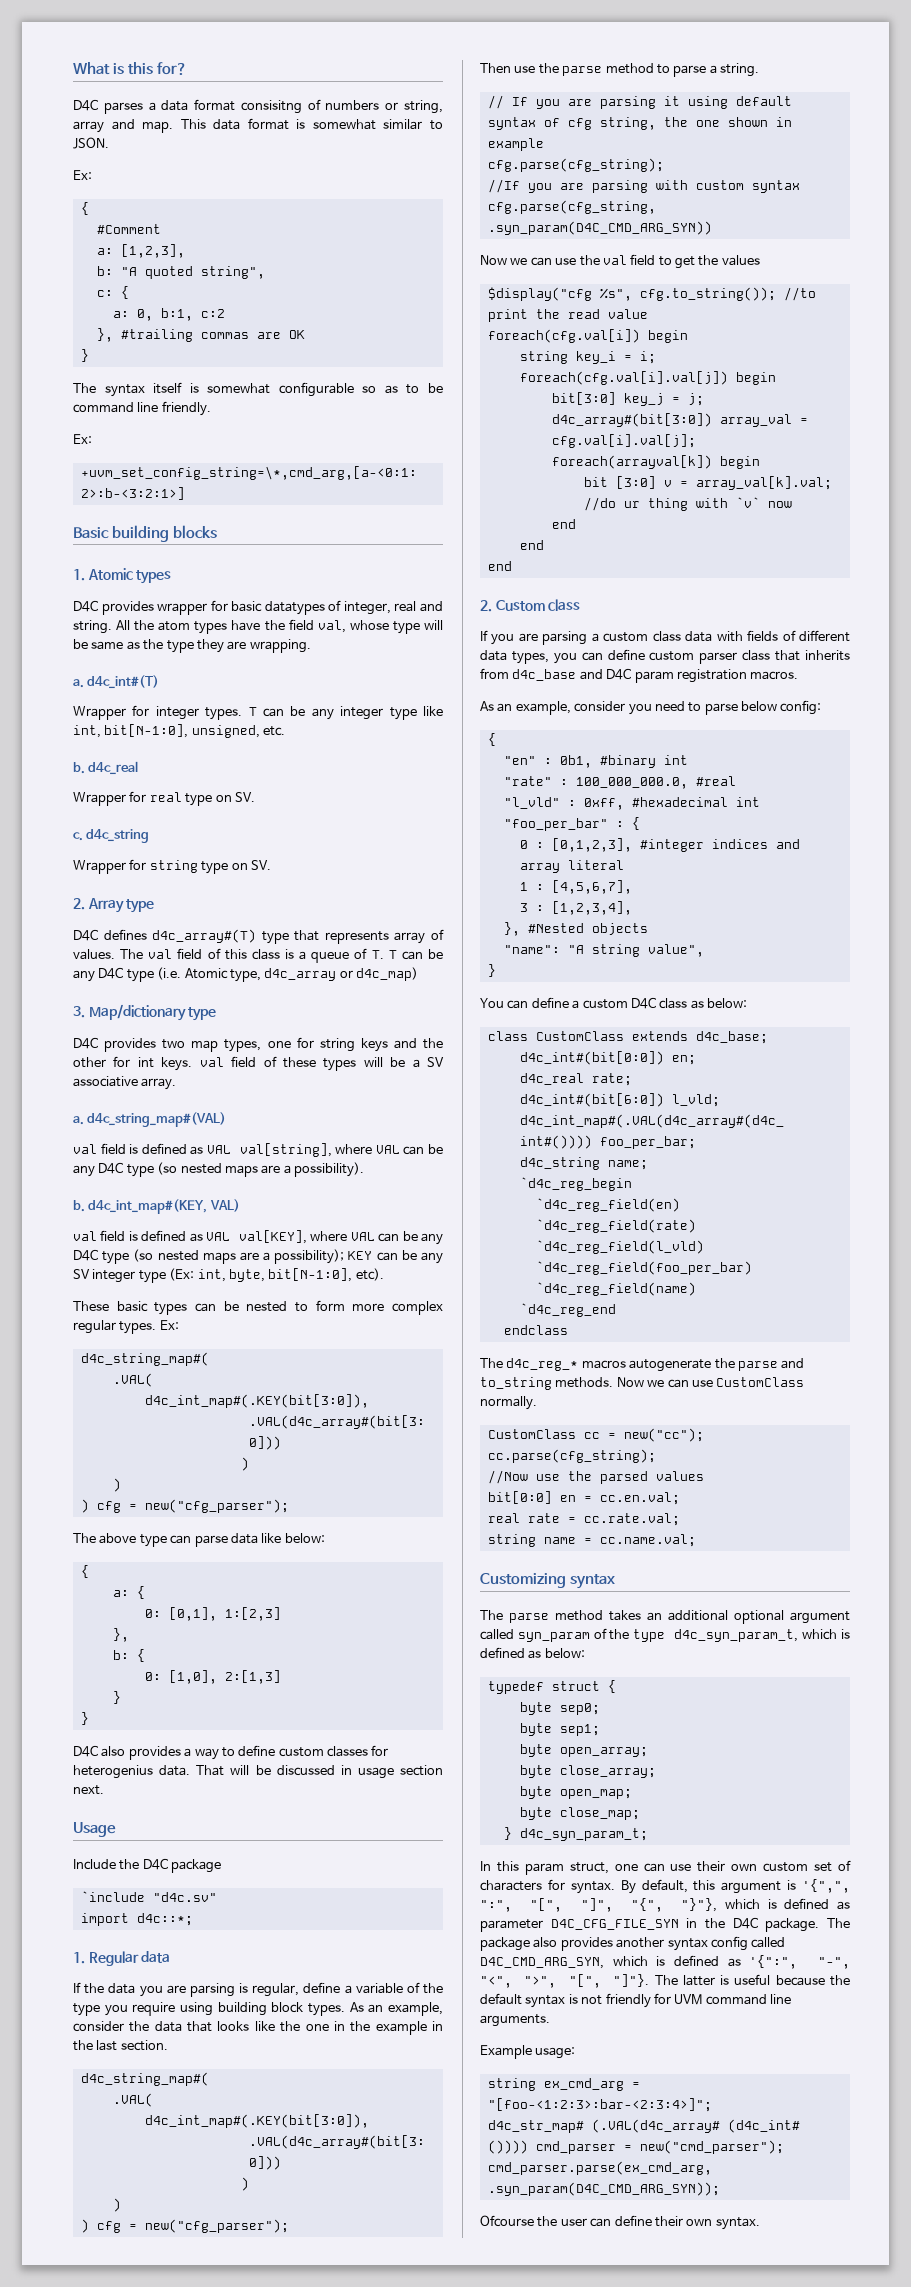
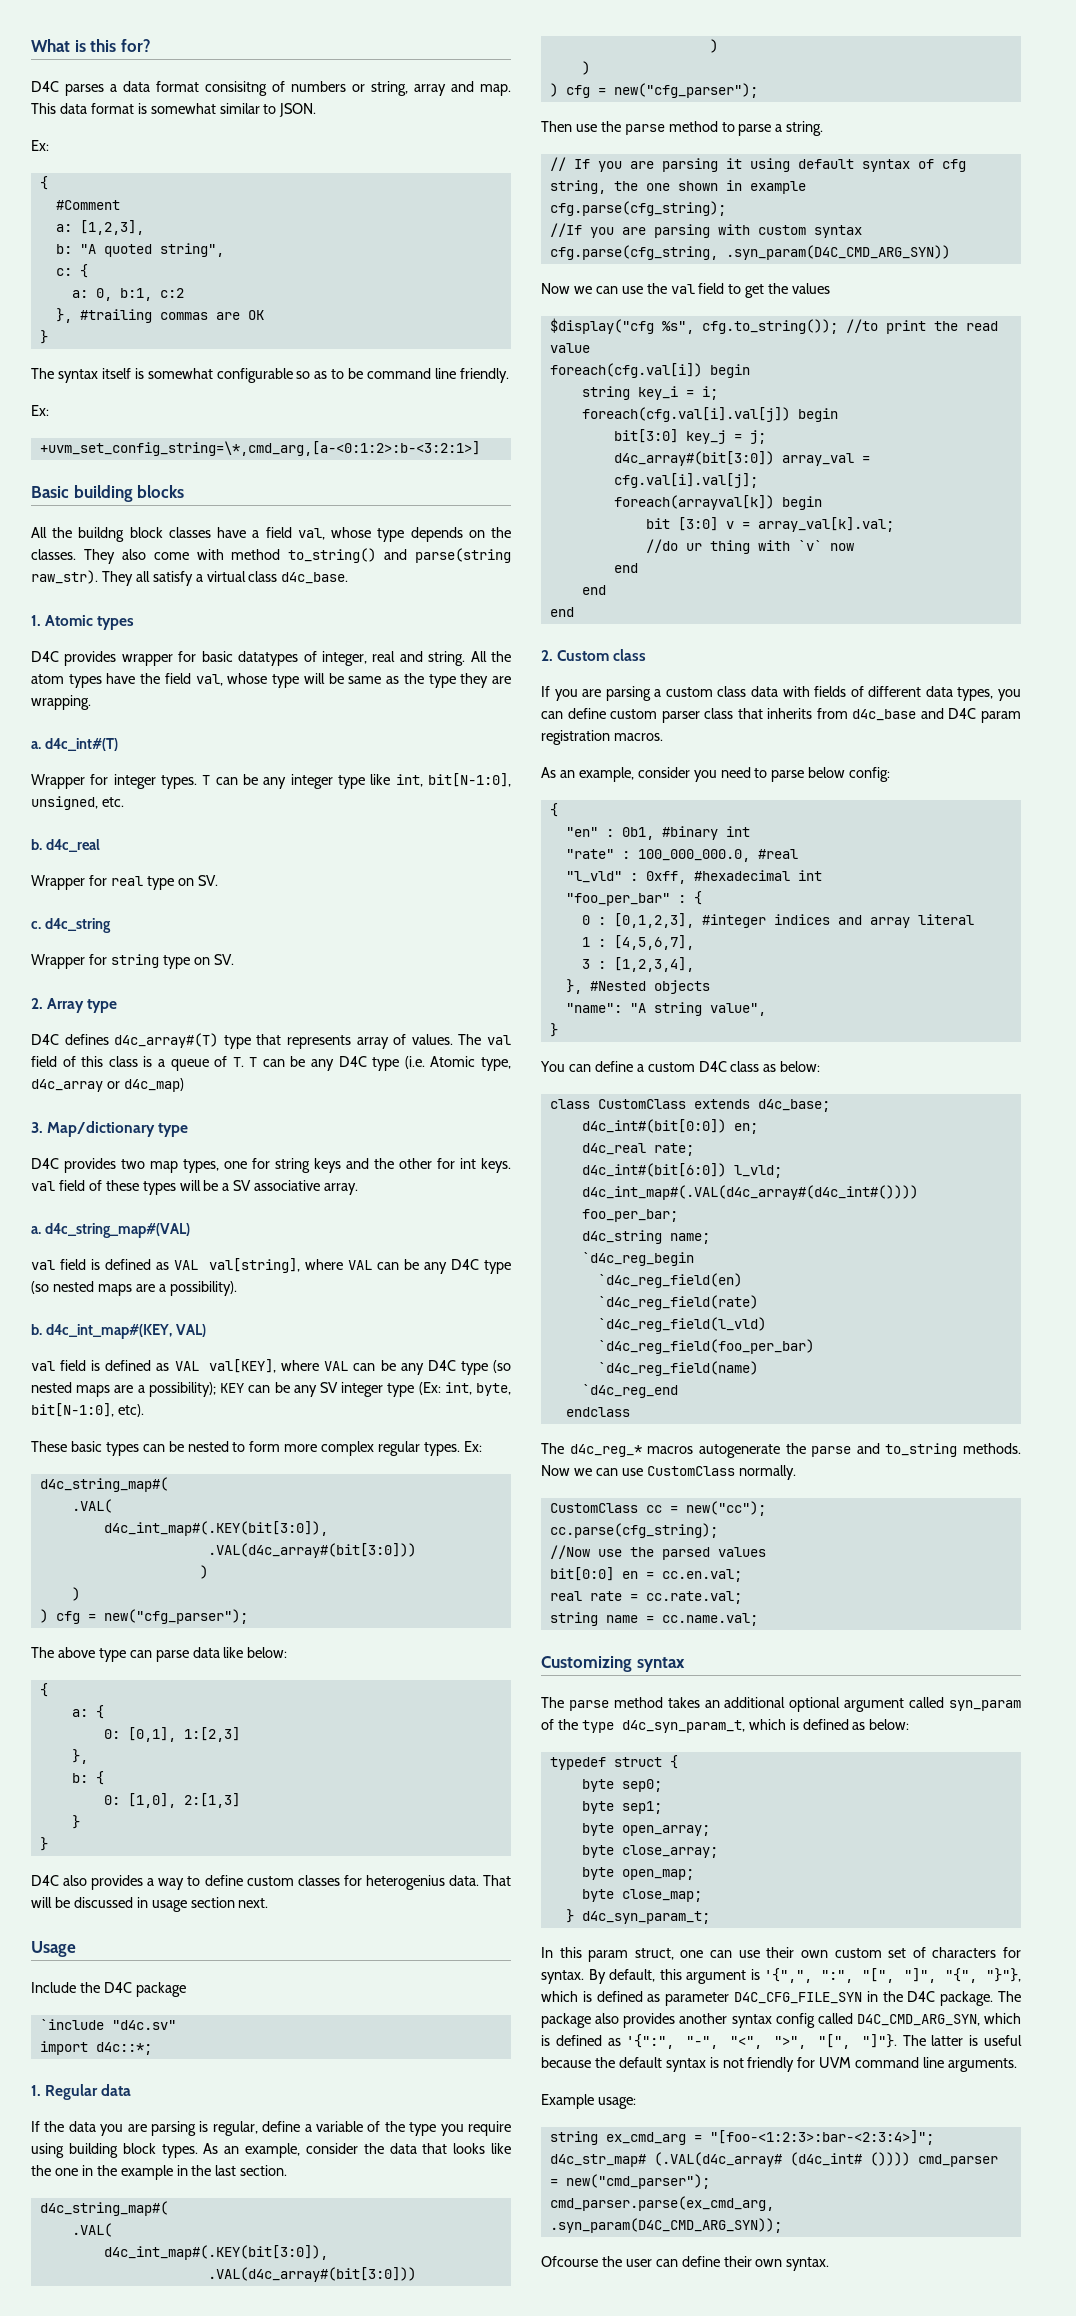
(217, 532) none -> [31,527,511,542] [31,548,511,564] [31,570,349,586] // All the buildng block classes have a field val, whose type depends on the classes. They also come with method to_string() and parse(string raw_str). They all satisfy a virtual class d4c_base.

